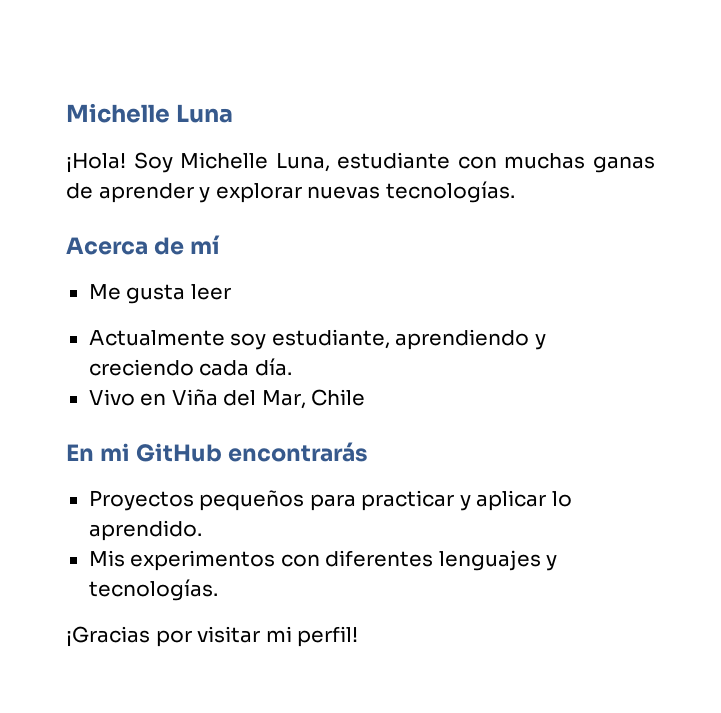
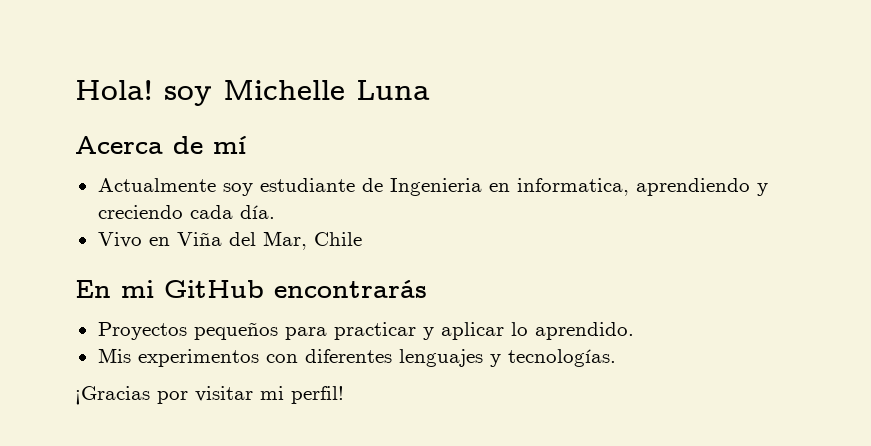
(66, 113) none -> [75,80,212,106] Hola! soy
[66,152,655,173] [66,181,515,203] // ¡Hola! Soy Michelle Luna, estudiante con muchas ganas de aprender y explorar nuevas tecnologías. -> (430, 90) none
[88,284,231,304] // Me gusta leer -> (246, 145) none
[271,329,390,349] estudiante, -> [259,178,629,196] estudiante de Ingenieria en informatica,

